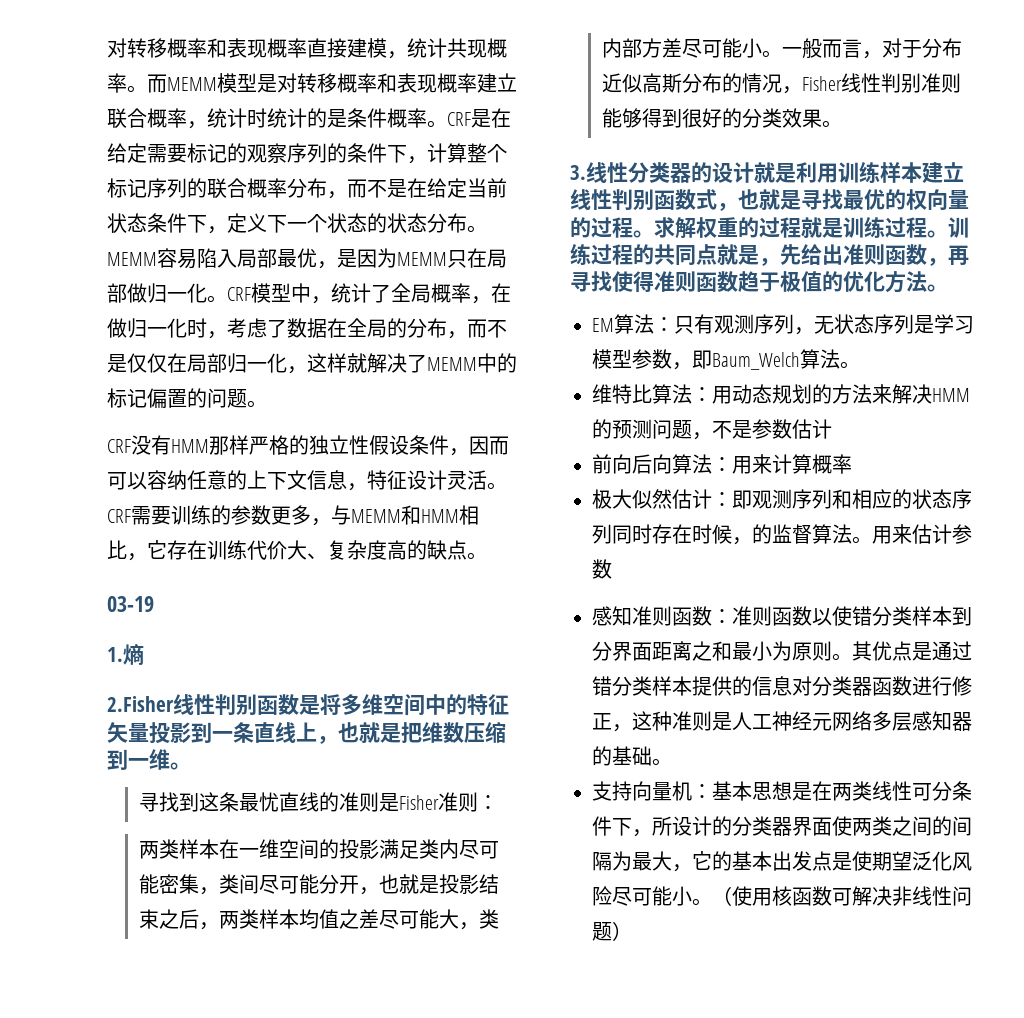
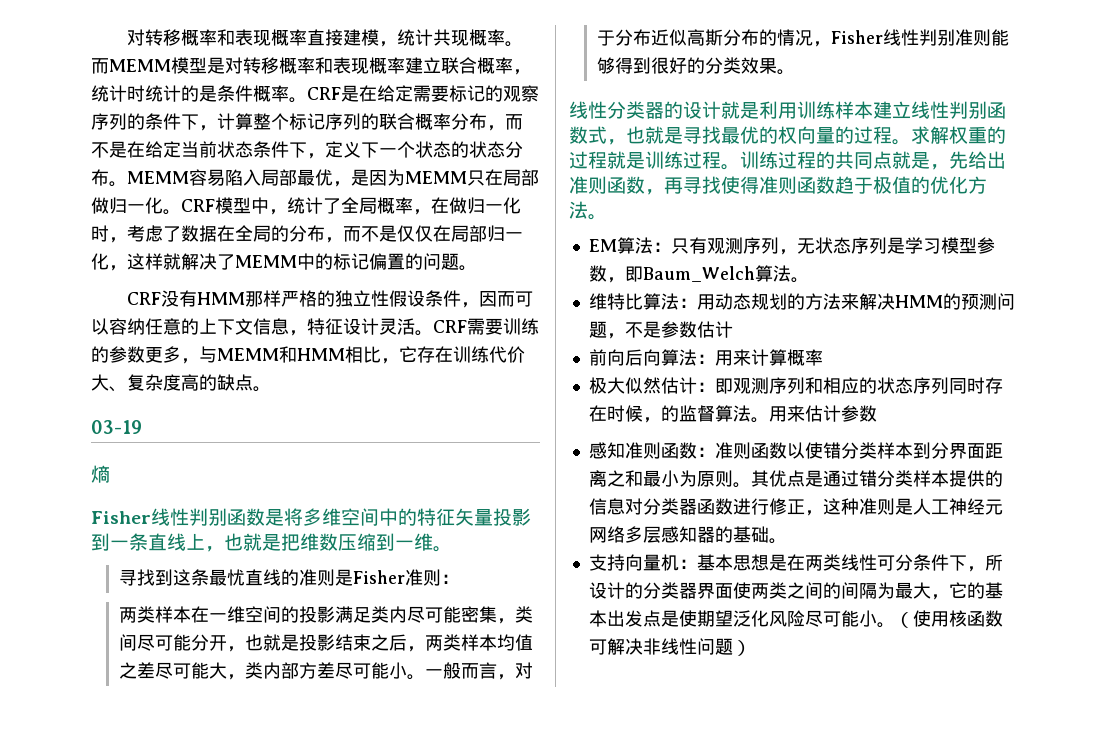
[107,647,123,662] 1. -> (142, 427) none
[107,696,174,712] 2.Fisher -> [91,511,151,524] Fisher
[570,165,586,180] 3. -> (795, 72) none

